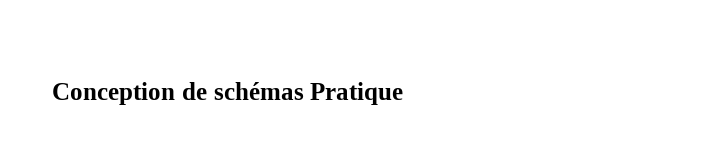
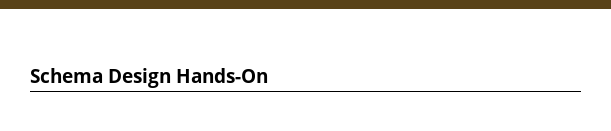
[52,82,404,105] Conception de schémas Pratique -> [30,68,269,88] Schema Design Hands-On

